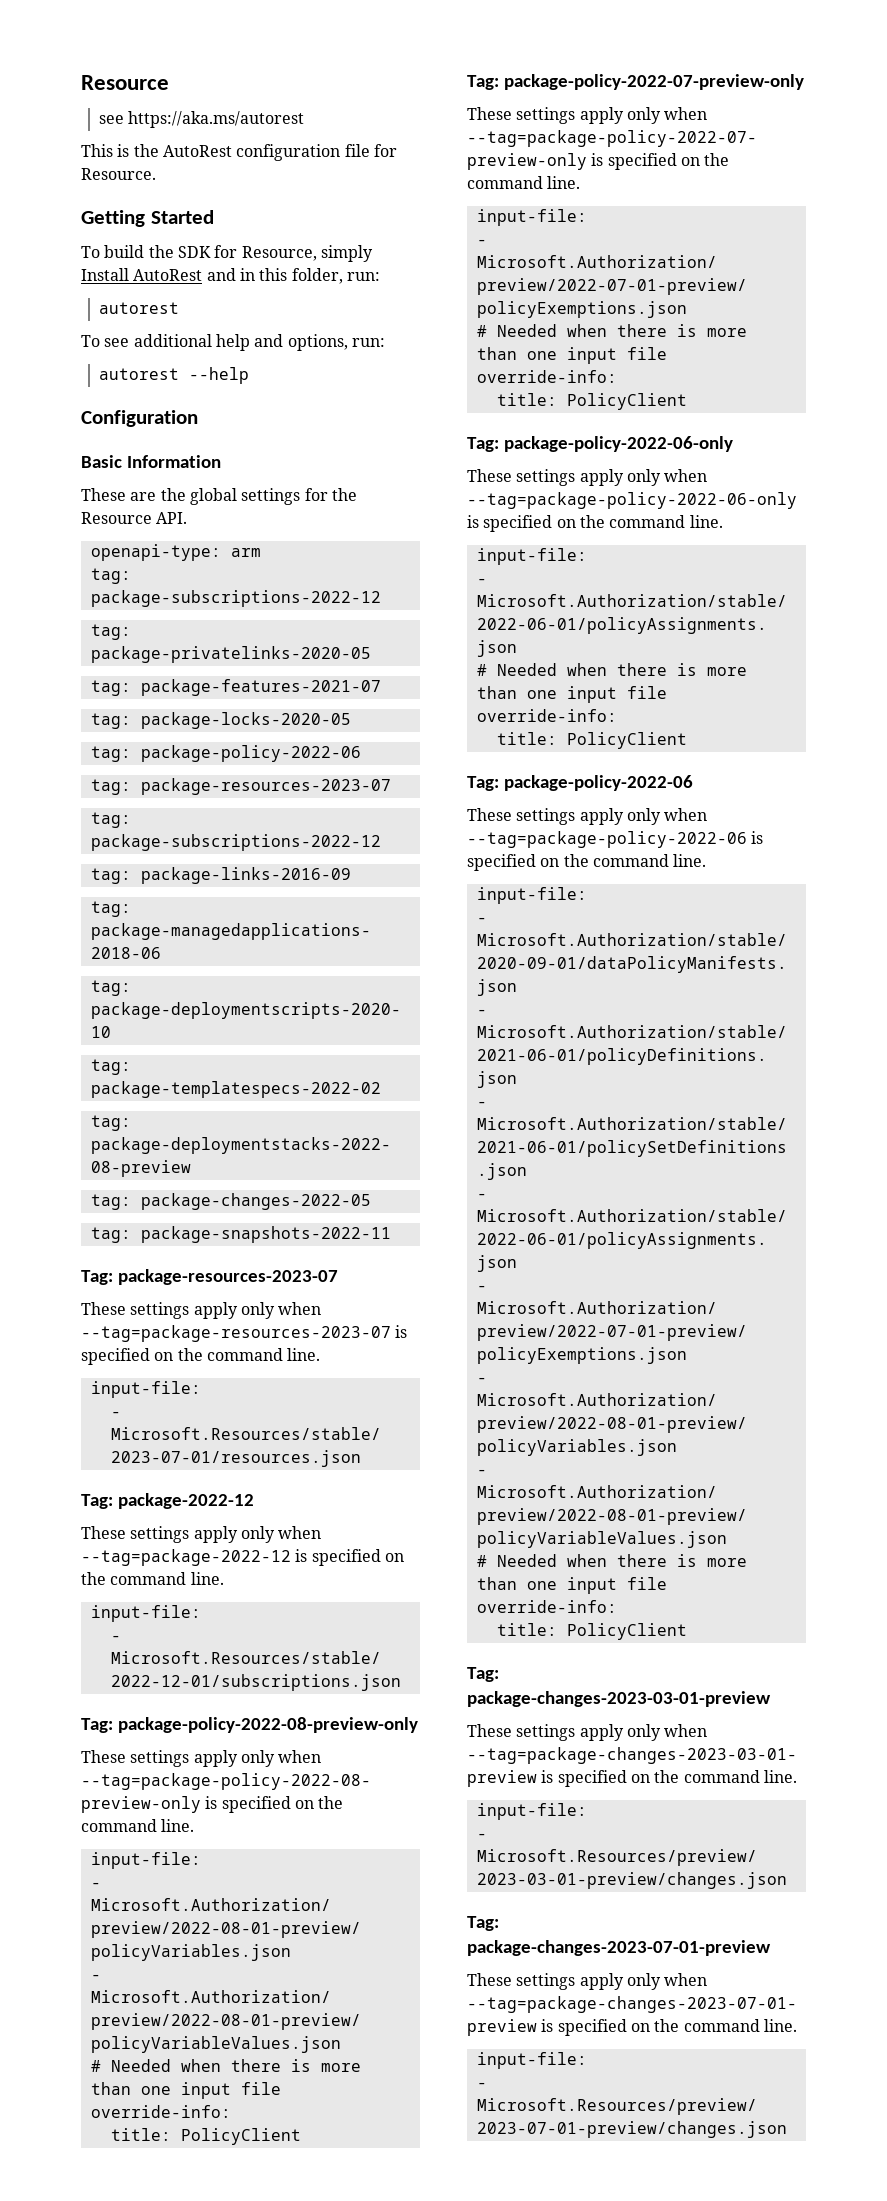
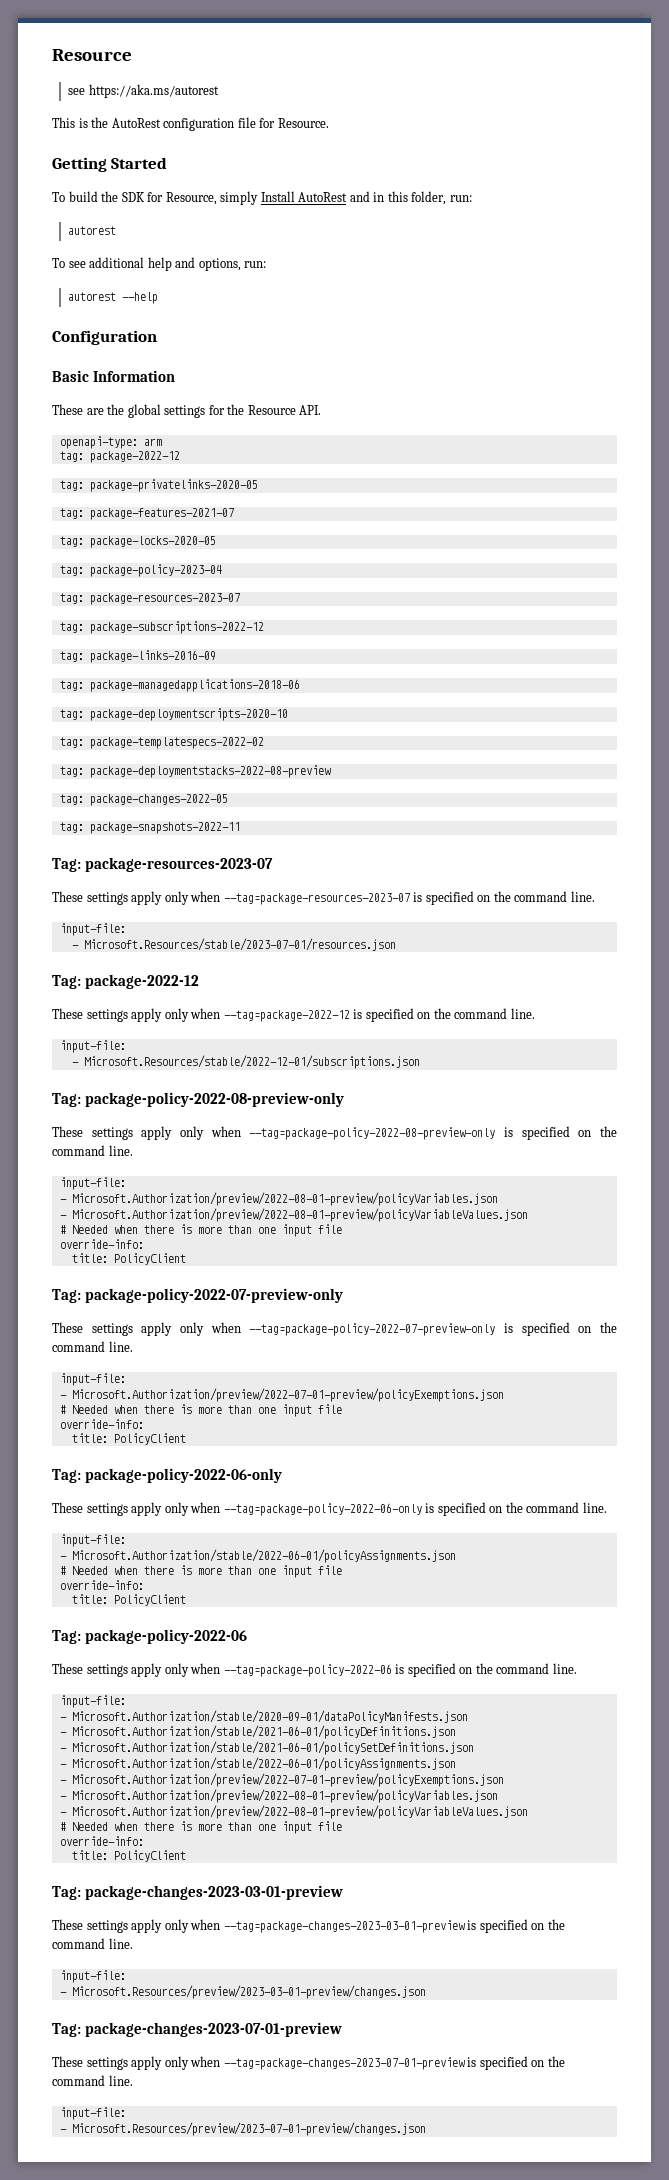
[90,590,381,607] package-subscriptions-2022-12 -> [89,451,180,463] package-2022-12
[140,745,361,762] package-policy-2022-06 -> [89,564,222,577] package-policy-2023-04

